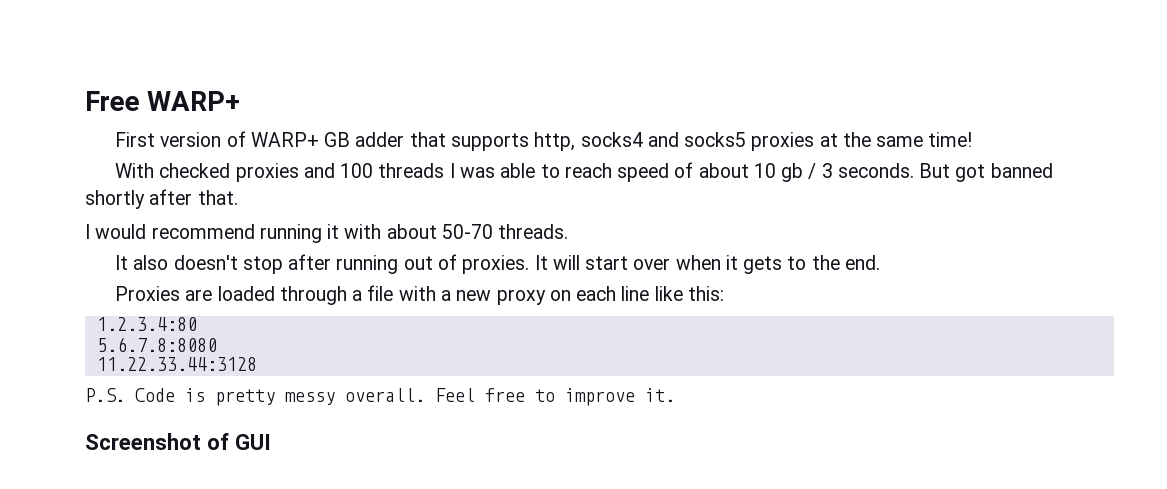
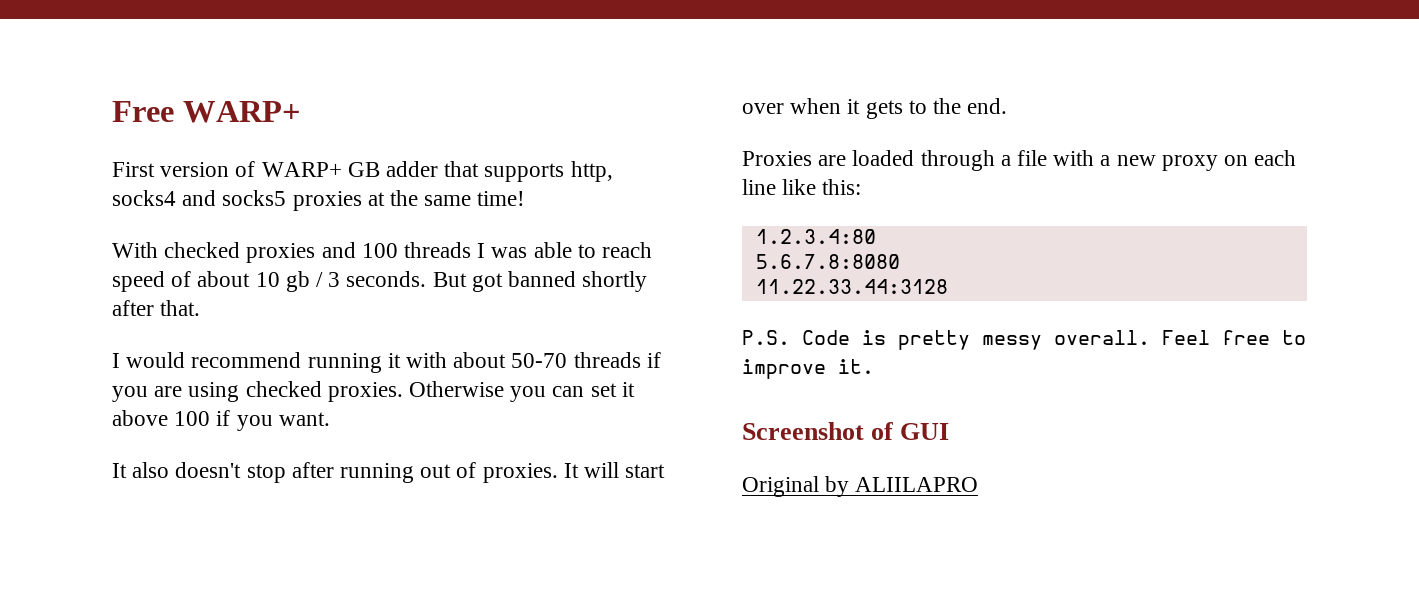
[498,224,569,239] threads. -> [573,352,661,368] [112,381,635,402] [112,410,330,431] threads if you are using checked proxies. Otherwise you can set it above 100 if you want.
(271, 442) none -> [742,476,979,497] // Original by ALIILAPRO

